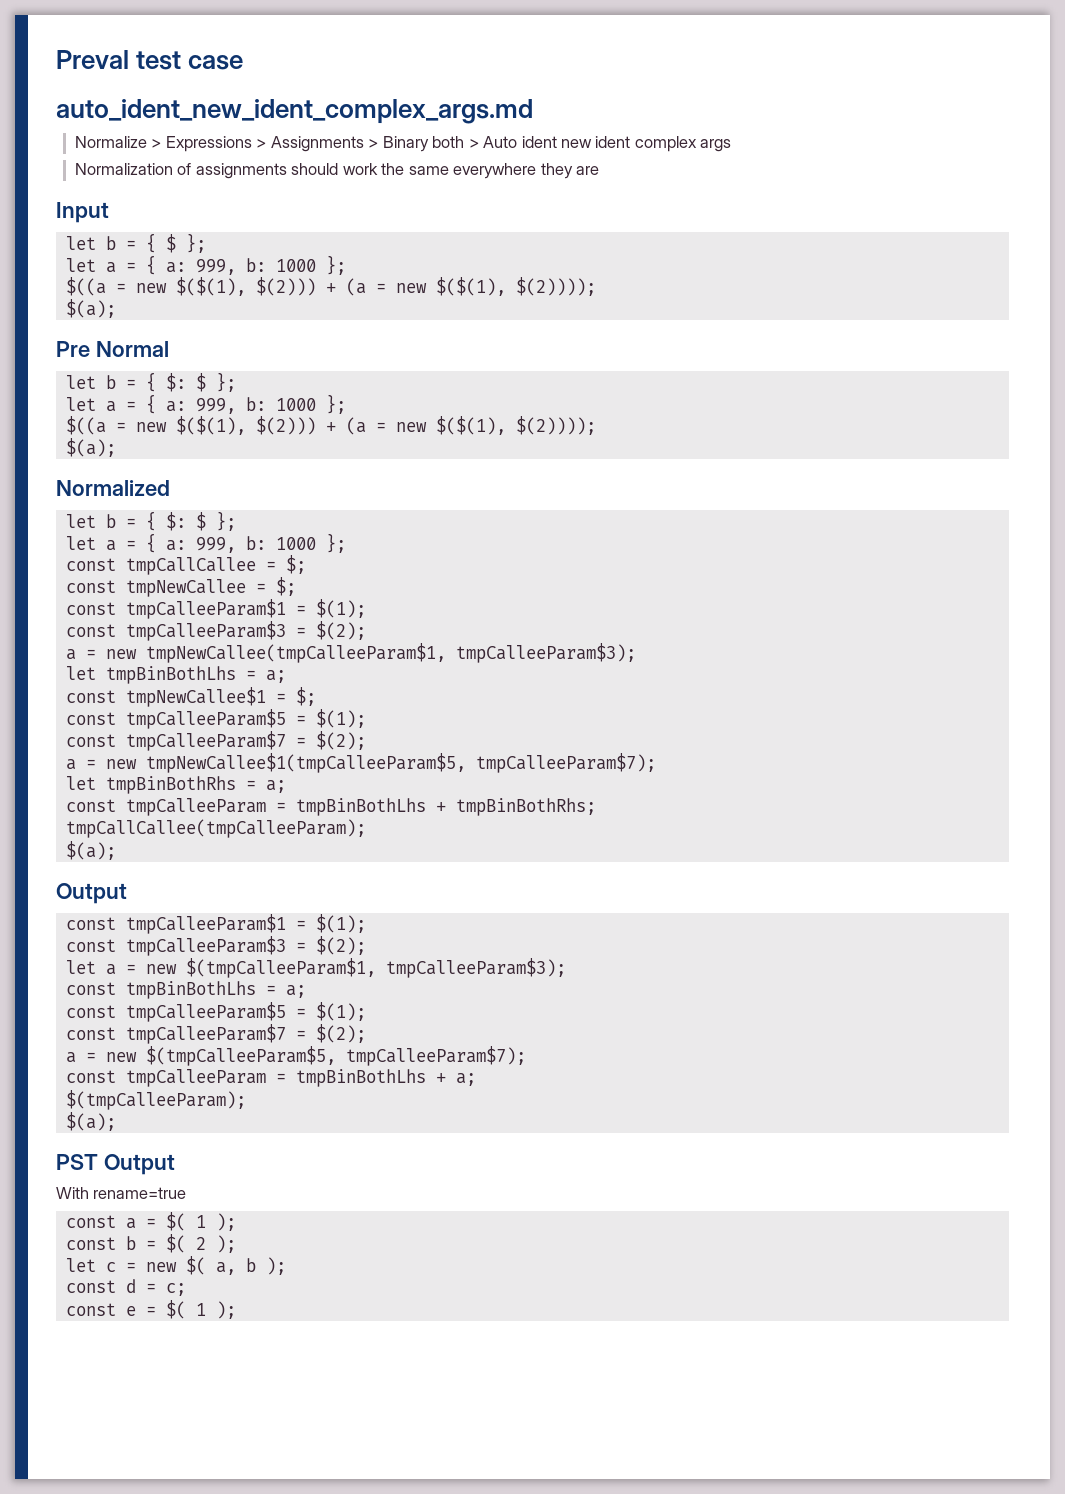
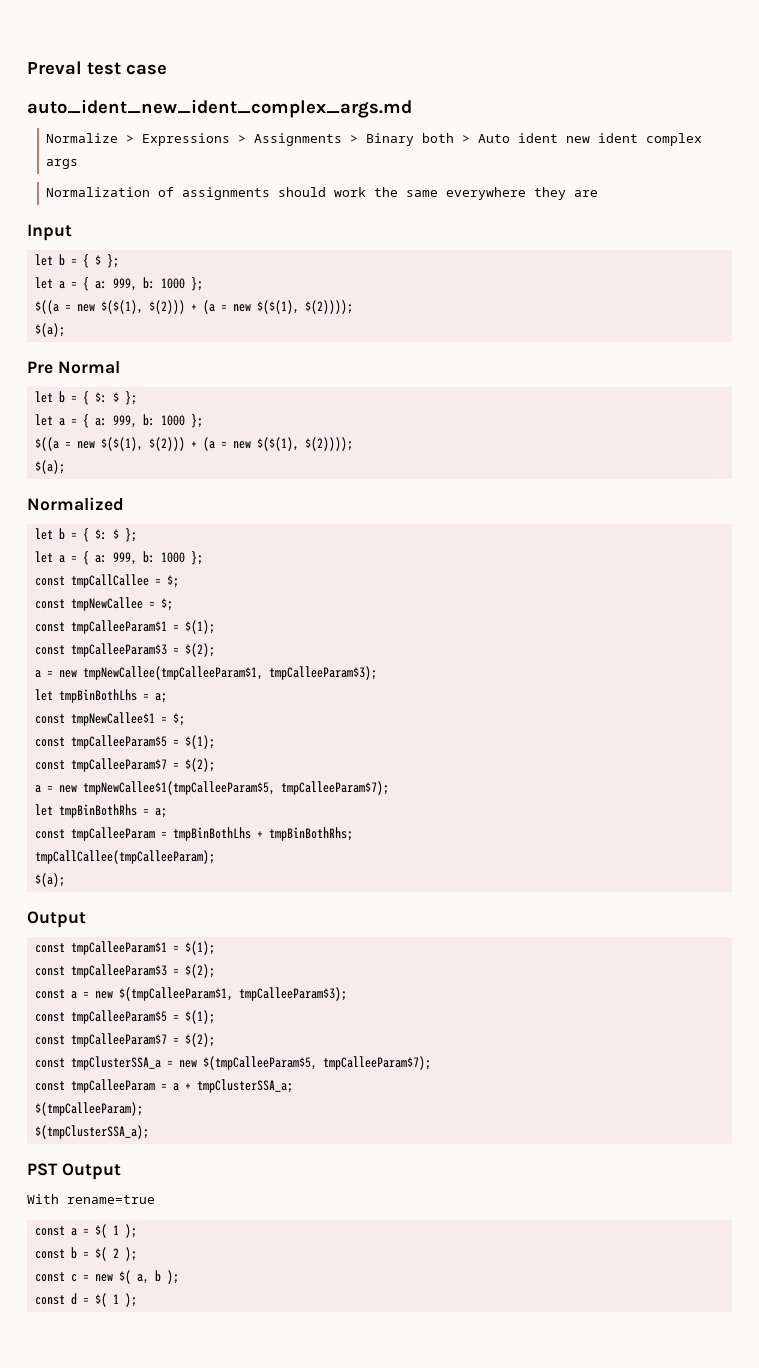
[65,960,96,974] let -> [34,989,65,999] const
[65,981,306,999] [65,1002,366,1022] [65,1024,366,1044] [65,1052,76,1063] // const tmpBinBothLhs = a; // const tmpCalleeParam$5 = $(1); // const tmpCalleeParam$7 = $(2); // a -> [34,1010,215,1024] [34,1033,215,1047] [34,1056,161,1070] // const tmpCalleeParam$5 = $(1); // const tmpCalleeParam$7 = $(2); // const tmpClusterSSA_a
[295,1069,476,1087] tmpBinBothLhs + a; -> [172,1079,293,1093] a + tmpClusterSSA_a;
[65,1112,116,1131] $(a); -> [34,1125,149,1139] $(tmpClusterSSA_a);
[65,1258,96,1272] let -> [34,1272,65,1282] const
[165,1283,186,1296] [65,1303,156,1316] c; // const e = -> (89, 1301) none

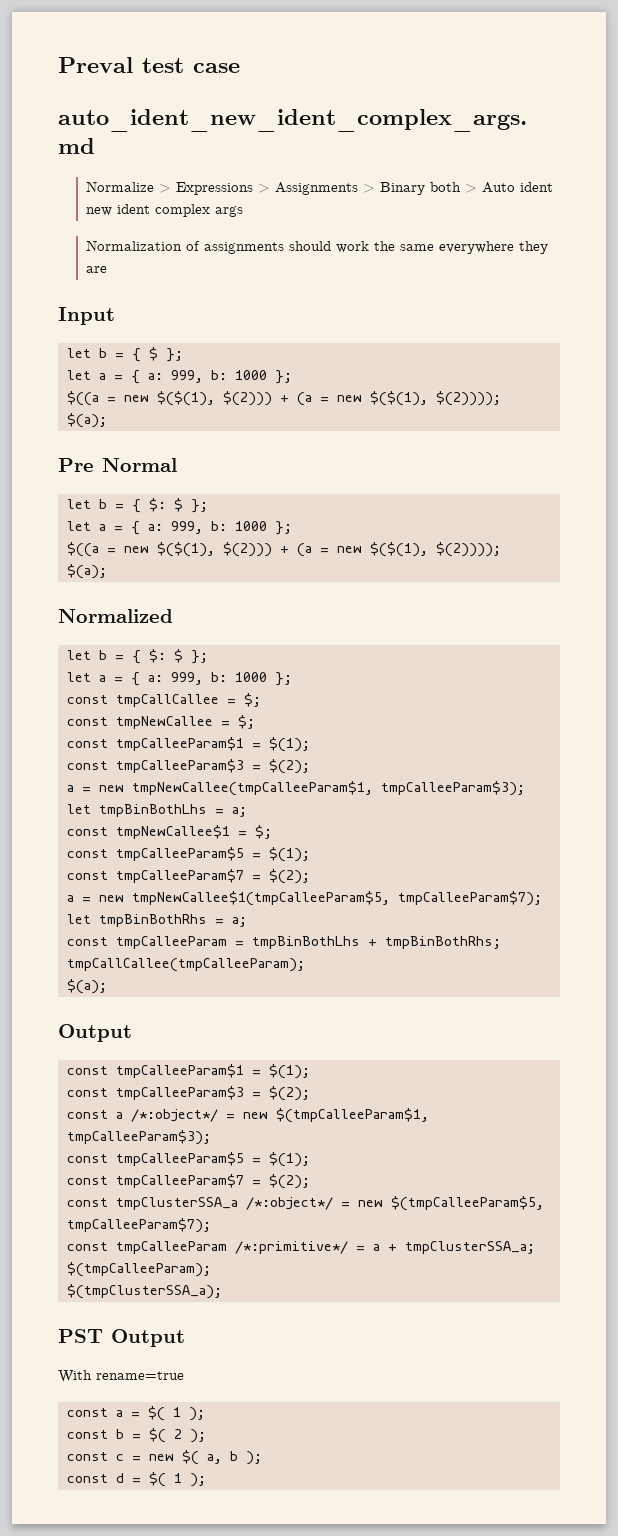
(77, 995) none -> [130,1109,218,1122] /*:object*/
(161, 1063) none -> [245,1197,333,1210] /*:object*/
(155, 1086) none -> [234,1241,348,1254] /*:primitive*/

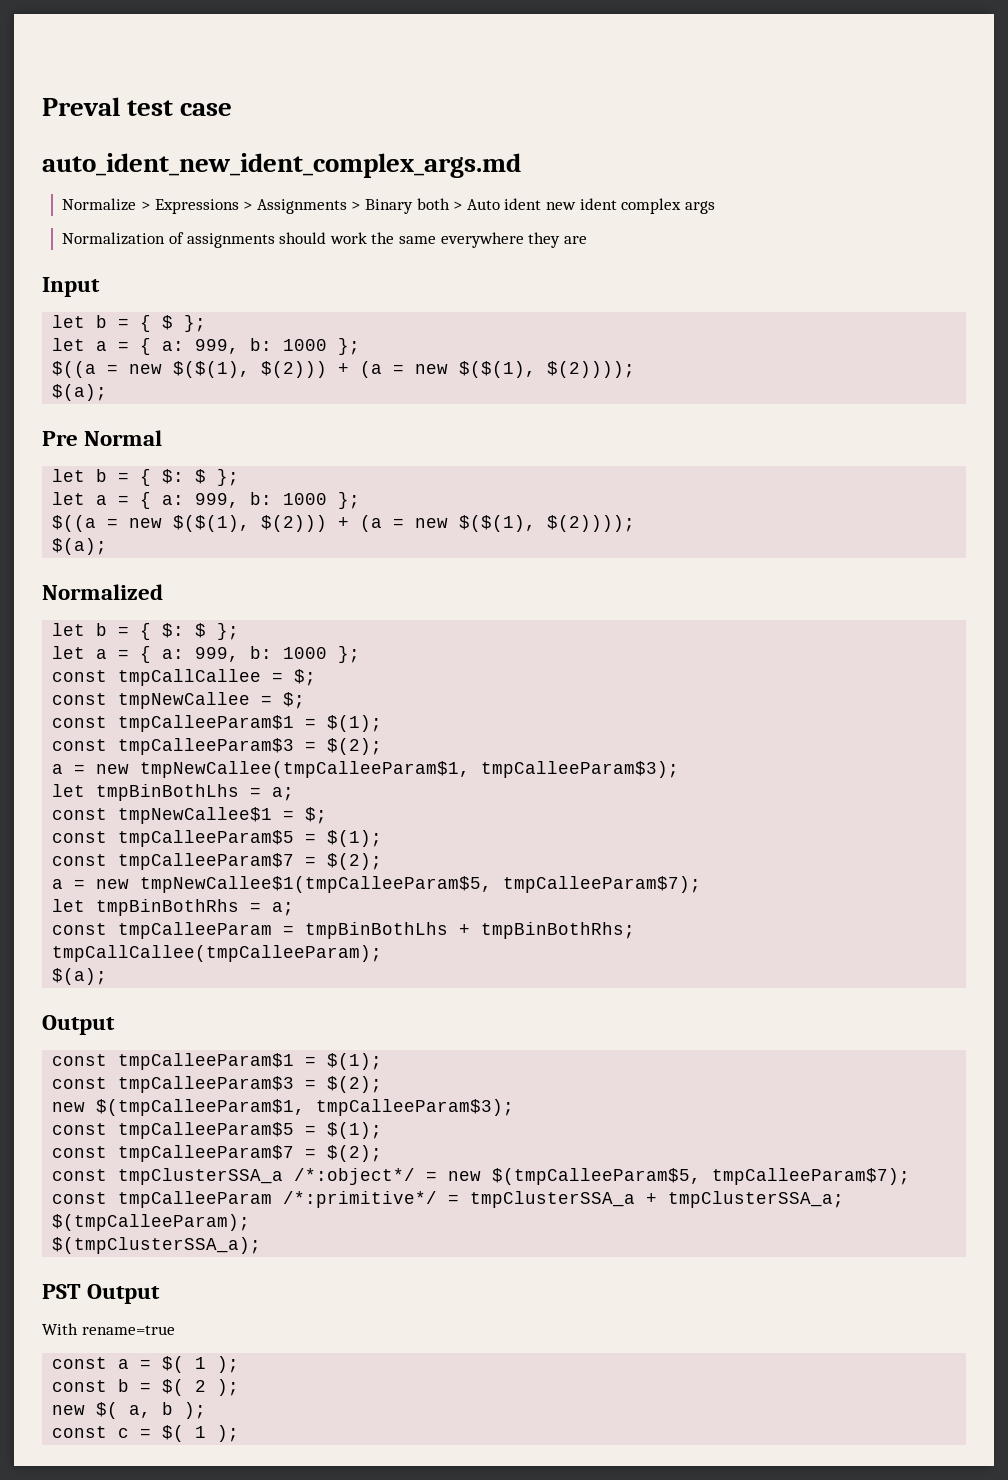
[66,1109,235,1122] const a /*:object*/ = -> (383, 1084) none
[372,1244,380,1251] a -> [470,1191,636,1208] tmpClusterSSA_a
[66,1452,141,1461] const c = -> (240, 1387) none
[115,1473,124,1483] d -> [118,1428,130,1438] c

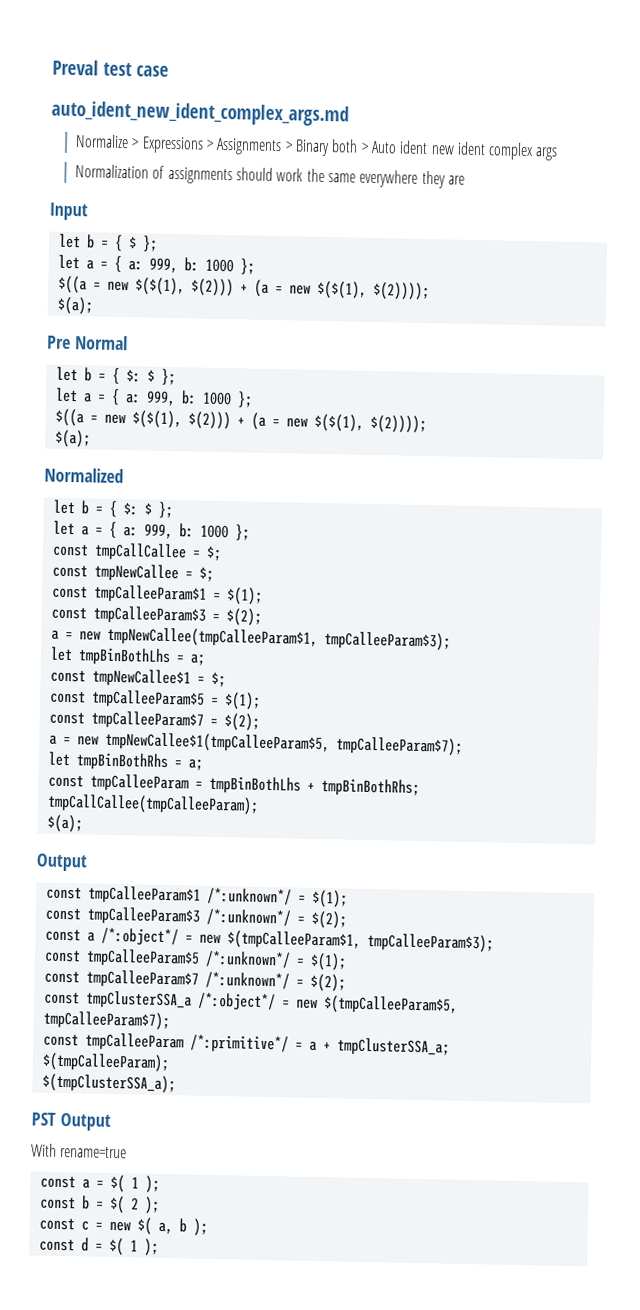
[305,1053,383,1070] [52,1076,383,1093] = $(1); // const tmpCalleeParam$3 = $(2); // -> [206,887,348,908] [44,906,347,929] [44,927,193,947] /*:unknown*/ = $(1); // const tmpCalleeParam$3 /*:unknown*/ = $(2); // const a /*:object*/ =
[305,1122,383,1139] [52,1145,295,1162] = $(1); // const tmpCalleeParam$7 -> [204,950,347,971] [43,969,290,990] /*:unknown*/ = $(1); // const tmpCalleeParam$7 /*:unknown*/
[470,1191,636,1208] tmpClusterSSA_a -> [308,1040,317,1052] a
(240, 1387) none -> [38,1217,103,1231] const c =
[118,1428,130,1438] c -> [80,1237,89,1252] d

